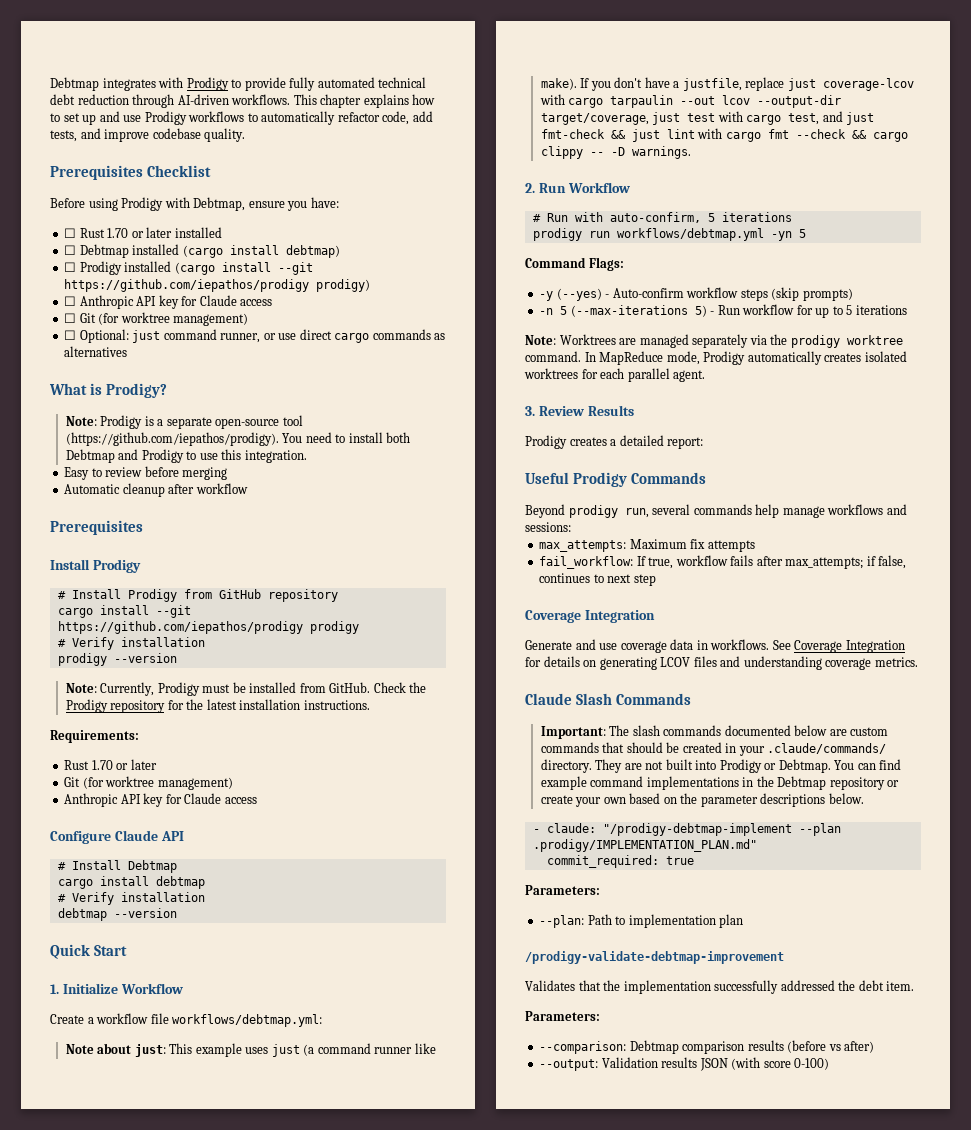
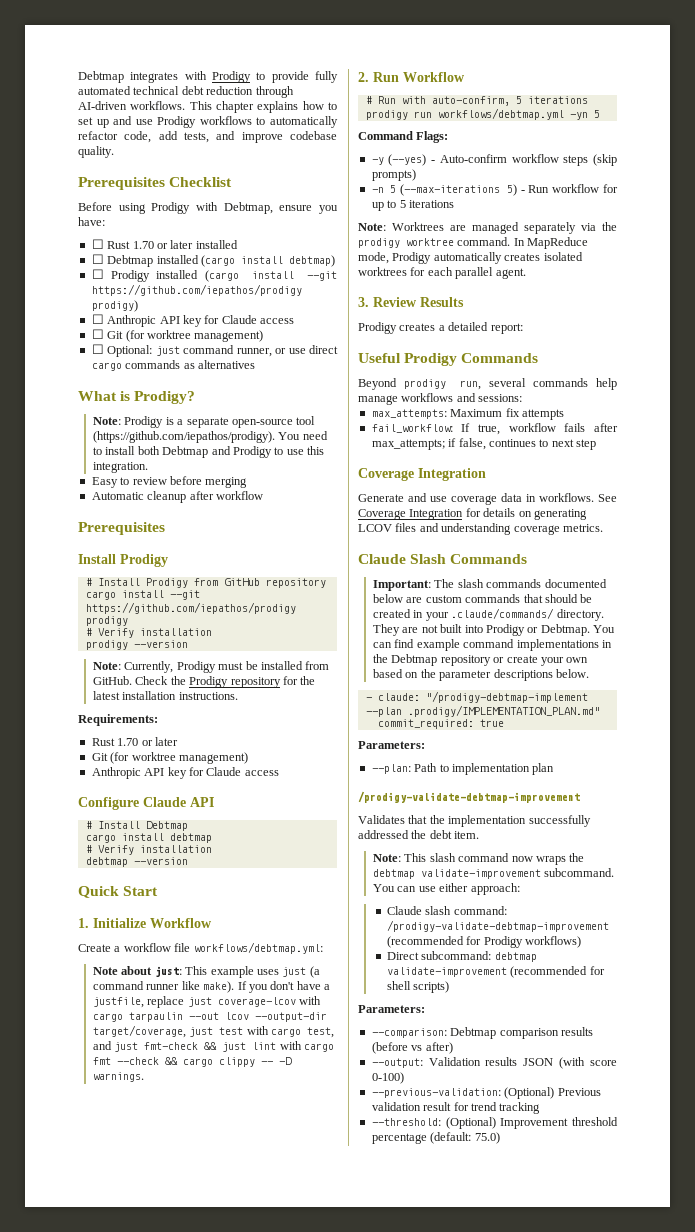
(915, 986) none -> [373,853,585,865] [373,868,615,879] [373,883,520,895] [386,906,507,915] [386,920,609,932] [386,936,581,948] [386,951,537,962] [386,966,605,978] [386,981,450,993] // Note: This slash command now wraps the debtmap validate-improvement subcommand. You can use either approach: // Claude slash command: /prodigy-validate-debtmap-improvement (recommended for Prodigy workflows) // Direct subcommand: debtmap validate-improvement (recommended for shell scripts)
(830, 1064) none -> [371,1087,601,1099] [371,1102,541,1114] [371,1117,618,1129] [371,1132,500,1144] // --previous-validation: (Optional) Previous validation result for trend tracking // --threshold: (Optional) Improvement threshold percentage (default: 75.0)

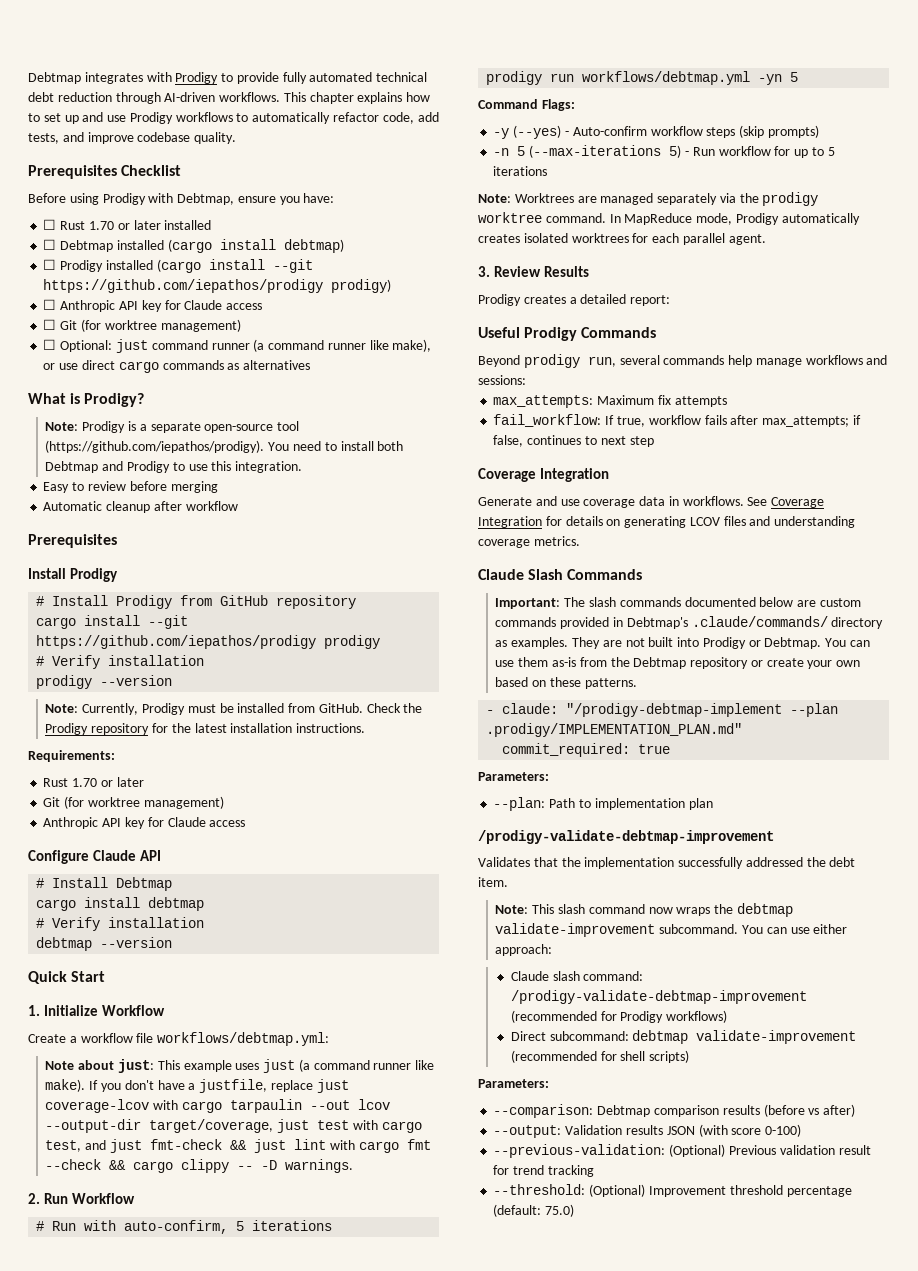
[236,348,272,357] runner, -> [211,339,432,352] runner (a command runner like make),
[523,594,593,603] [373,608,604,621] that should be created in your .claude/commands/ directory. -> [560,616,884,629] [495,637,569,649] provided in Debtmap's .claude/commands/ directory as examples.
[394,639,612,651] find example command implementations in -> [495,657,607,667] use them as-is from
[420,669,589,681] the parameter descriptions below. -> [549,677,637,689] these patterns.

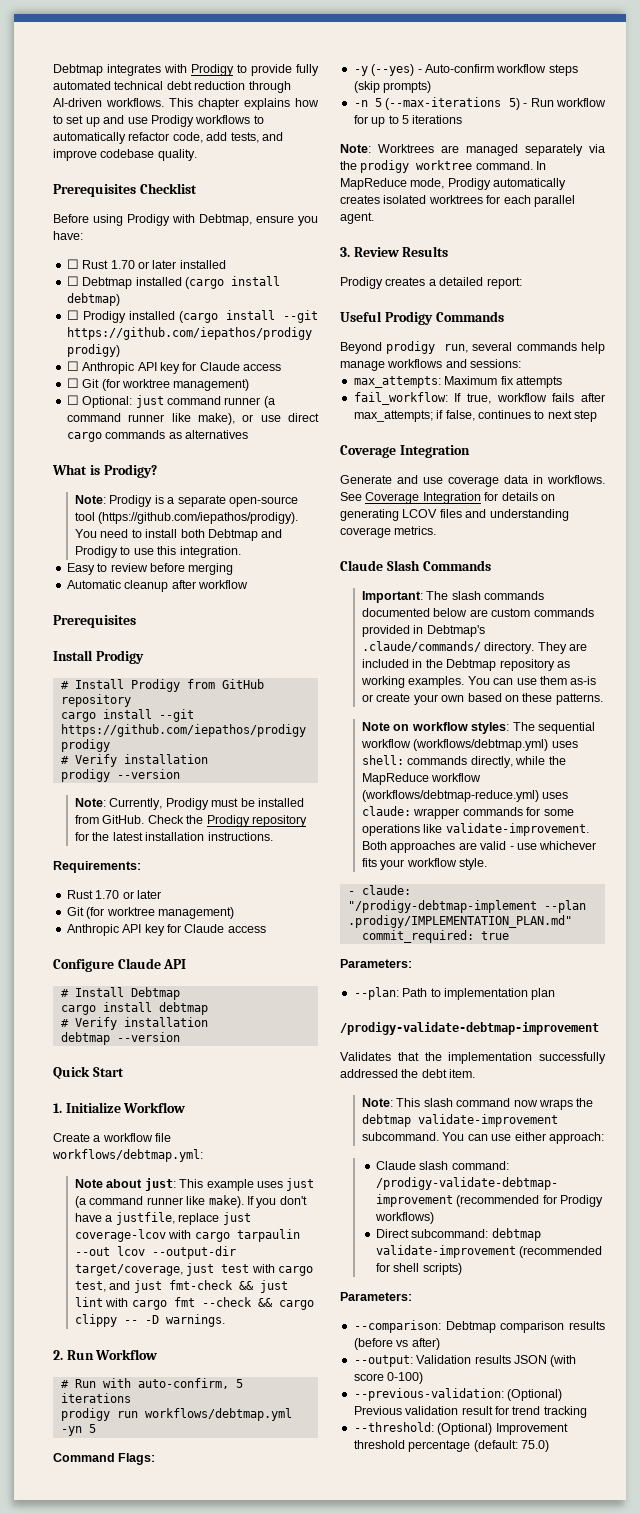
[831,617,884,629] [495,637,822,649] directory as examples. They are not built into Prodigy or Debtmap. -> [484,642,588,654] [362,659,570,671] [361,676,465,688] directory. They are included in the Debtmap repository as working examples.
[579,657,749,669] from the Debtmap repository -> (597, 680) none
(637, 683) none -> [362,722,595,734] [361,739,578,751] [362,755,566,768] [362,773,482,785] [362,790,569,802] [362,806,574,819] [362,823,589,836] [362,841,597,853] [362,858,488,870] // Note on workflow styles: The sequential workflow (workflows/debtmap.yml) uses shell: commands directly, while the MapReduce workflow (workflows/debtmap-reduce.yml) uses claude: wrapper commands for some operations like validate-improvement. Both approaches are valid - use whichever fits your workflow style.

